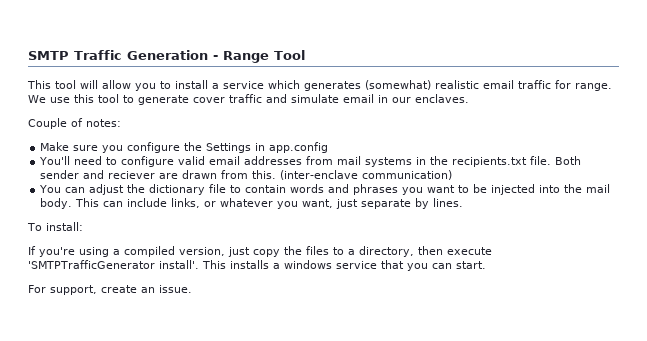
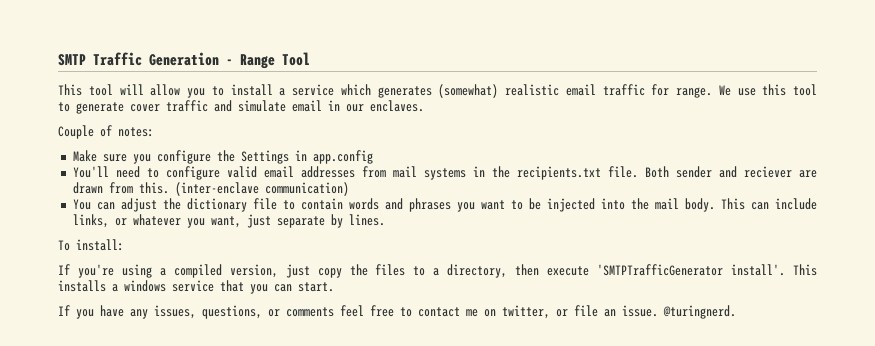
[28,285,137,295] For support, create -> [58,305,598,319] If you have any issues, questions, or comments feel free to contact me on twitter, or file
(192, 289) none -> [663,305,736,319] @turingnerd.

